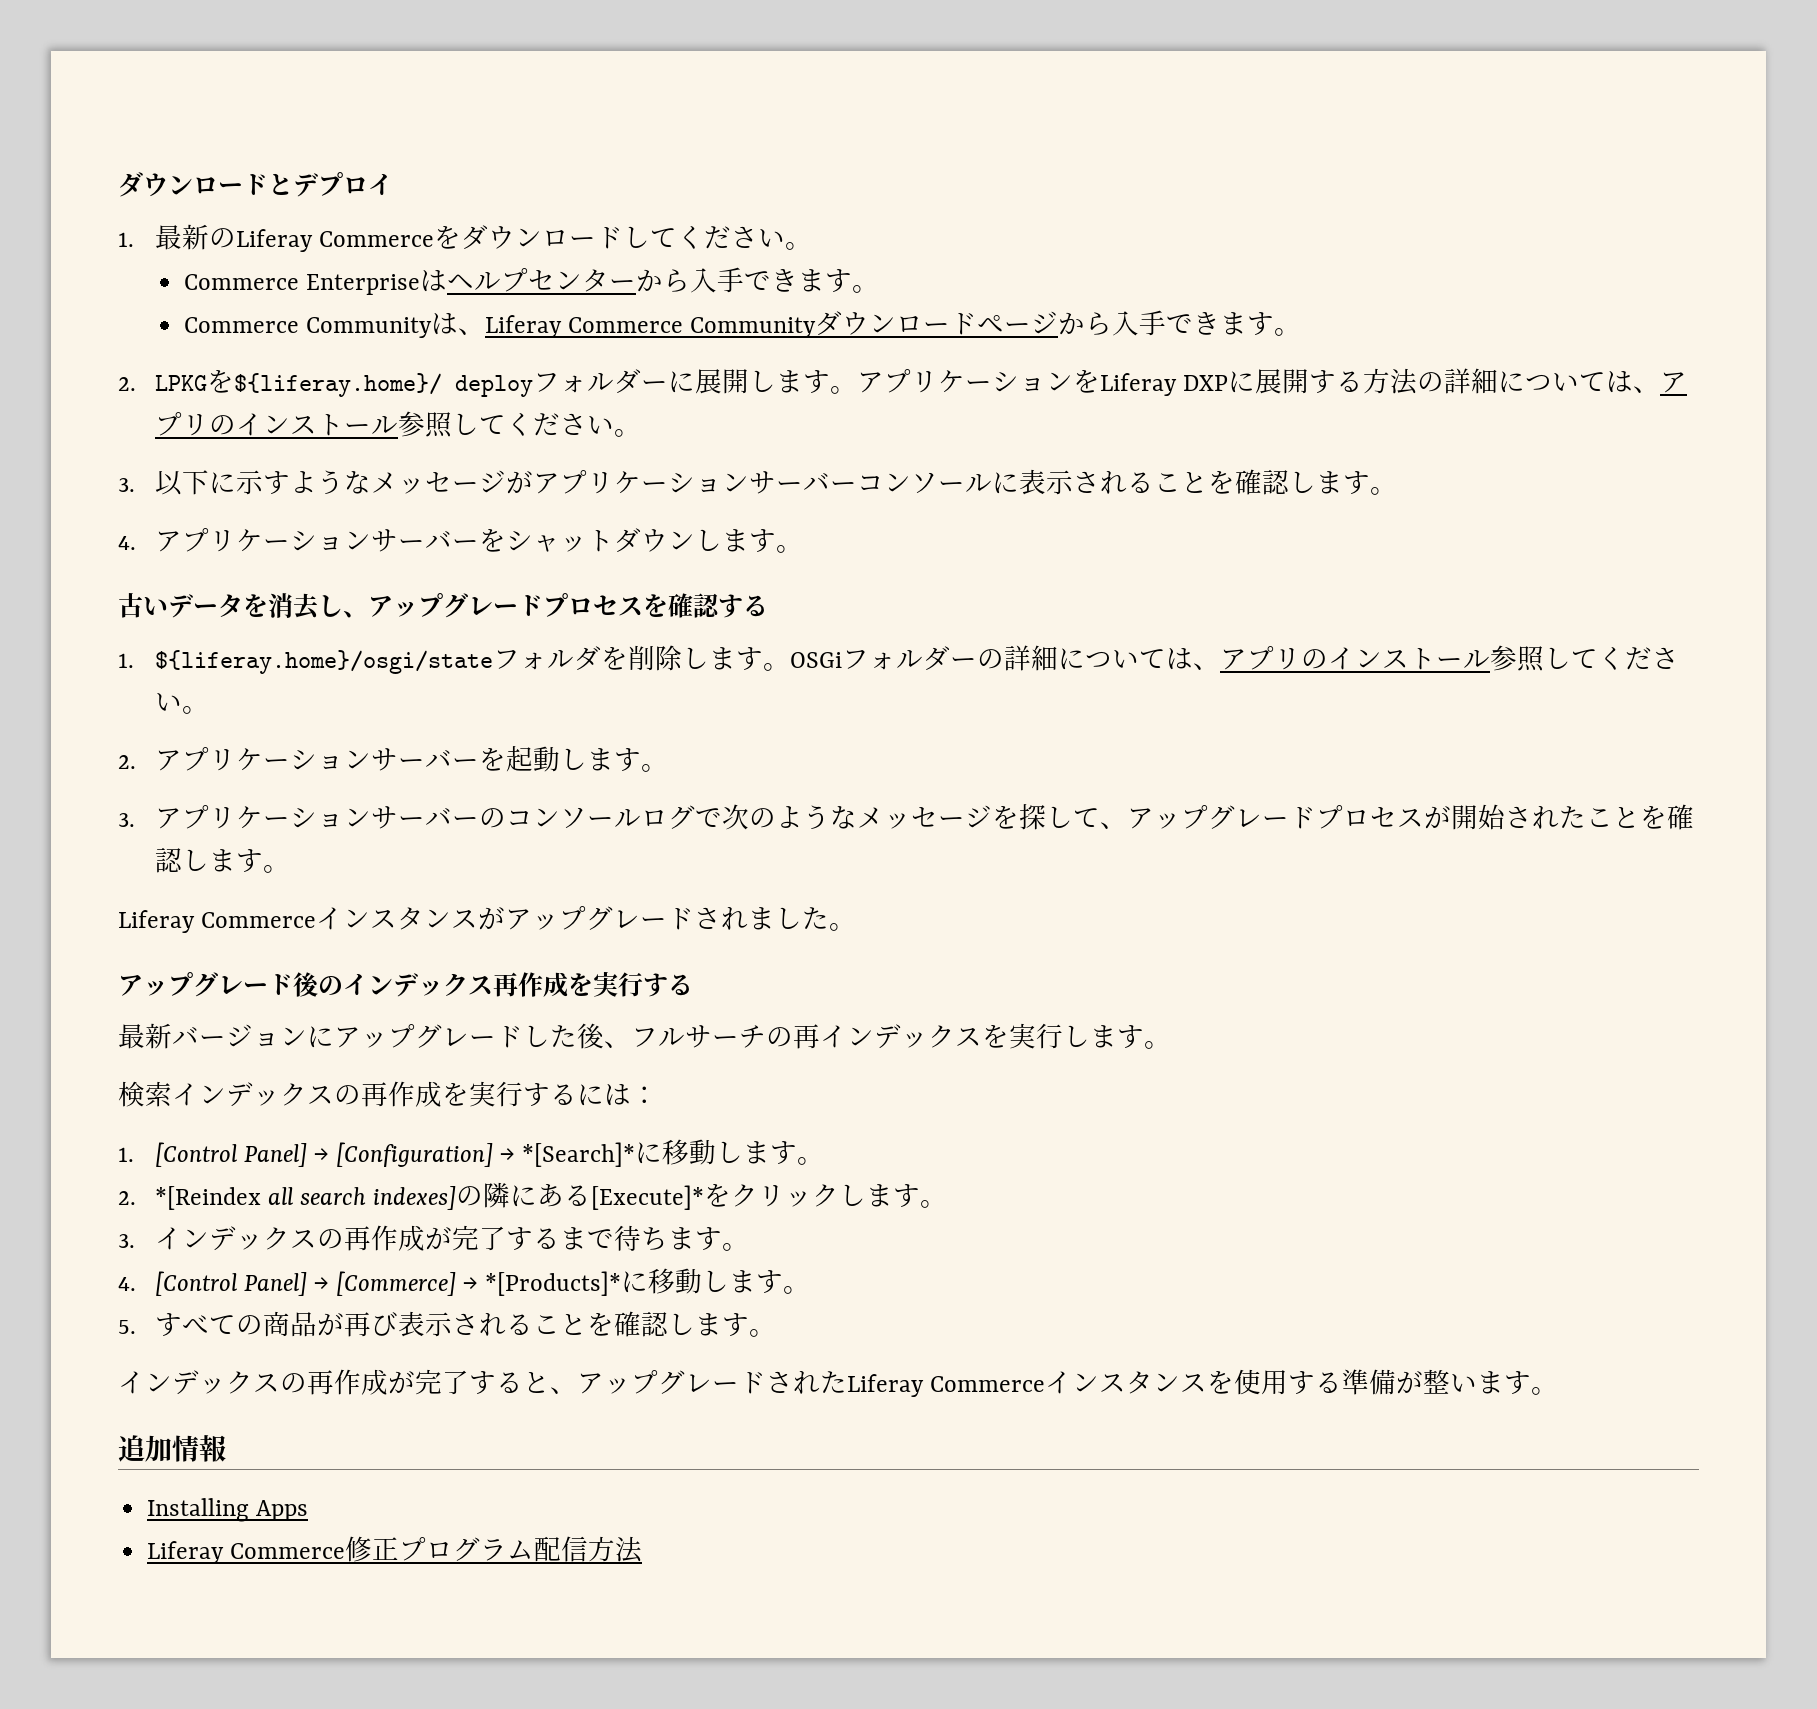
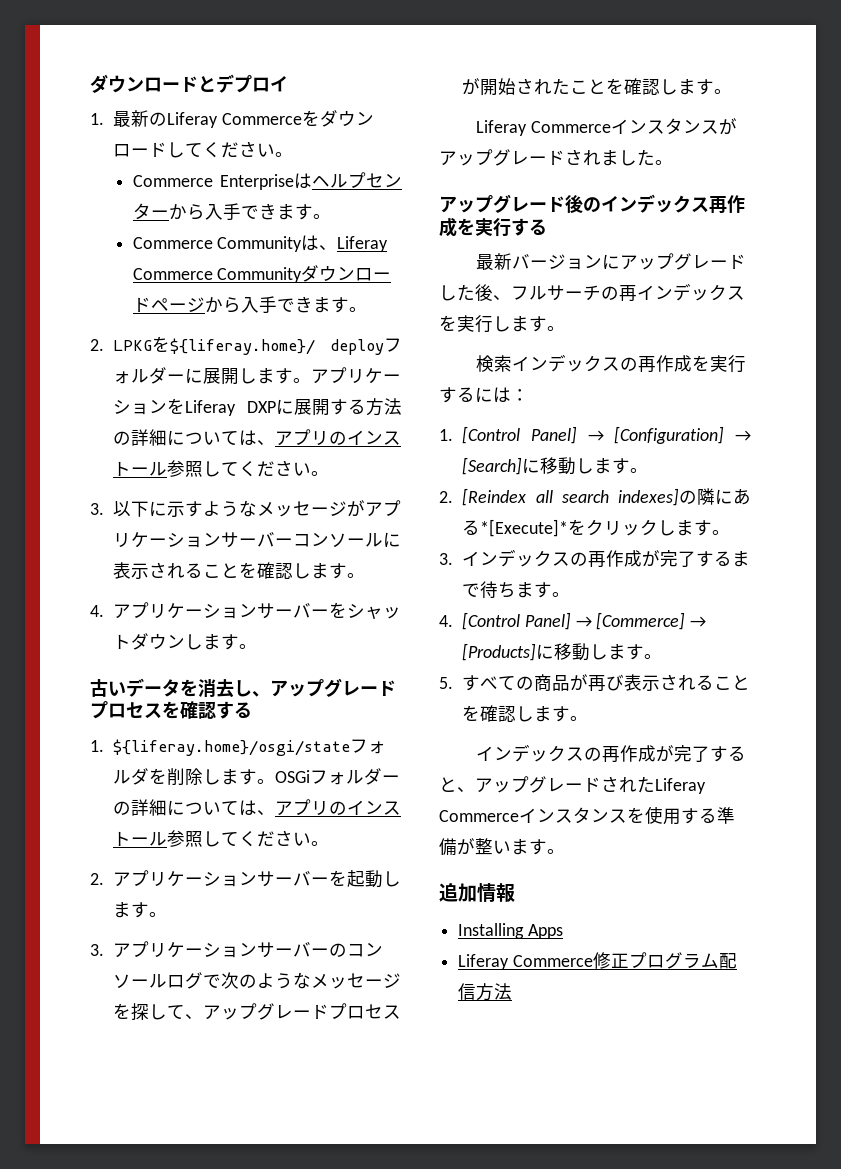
[522,1142,636,1167] *[Search]* -> [462,457,523,475] [Search]
[154,1186,261,1210] *[Reindex -> [462,488,527,506] [Reindex
[591,1185,705,1210] [Execute]* -> [480,519,569,537] *[Execute]*
[485,1271,622,1296] *[Products]* -> [462,643,537,661] [Products]

